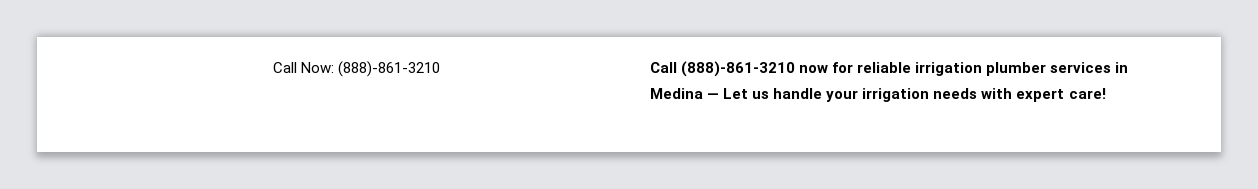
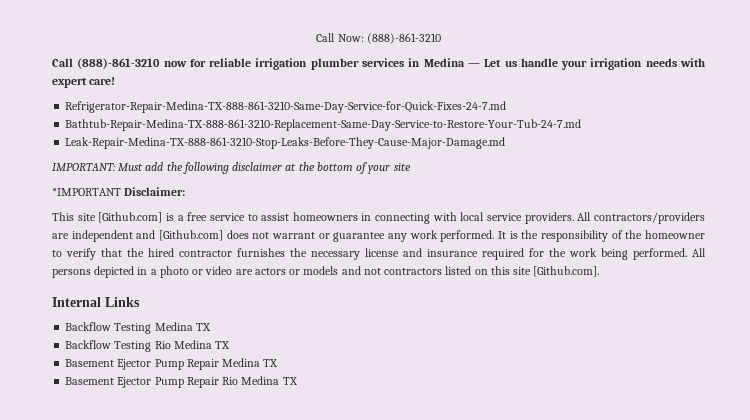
(1106, 93) none -> [65,101,507,113] [65,119,582,131] [65,137,506,149] [52,162,411,174] [52,187,186,196] [52,212,705,224] [52,230,705,242] [52,248,706,260] [52,266,600,278] [52,297,140,307] [65,322,211,334] [65,340,231,352] [65,358,279,370] [65,376,298,388] // Refrigerator-Repair-Medina-TX-888-861-3210-Same-Day-Service-for-Quick-Fixes-24-7.md // Bathtub-Repair-Medina-TX-888-861-3210-Replacement-Same-Day-Service-to-Restore-Your-Tub-24-7.md // Leak-Repair-Medina-TX-888-861-3210-Stop-Leaks-Before-They-Cause-Major-Damage.md // IMPORTANT: Must add the following disclaimer at the bottom of your site // *IMPORTANT Disclaimer: // This site [Github.com] is a free service to assist homeowners in connecting with local service providers. All contractors/providers are independent and [Github.com] does not warrant or guarantee any work performed. It is the responsibility of the homeowner to verify that the hired contractor furnishes the necessary license and insurance required for the work being performed. All persons depicted in a photo or video are actors or models and not contractors listed on this site [Github.com]. // Internal Links // Backflow Testing Medina TX // Backflow Testing Rio Medina TX // Basement Ejector Pump Repair Medina TX // Basement Ejector Pump Repair Rio Medina TX

